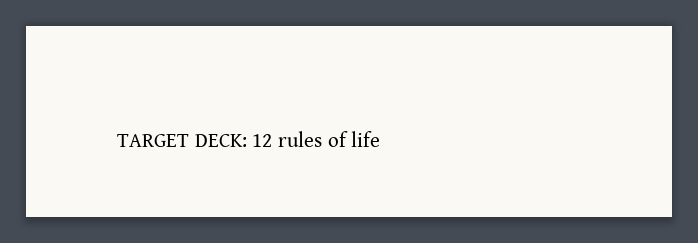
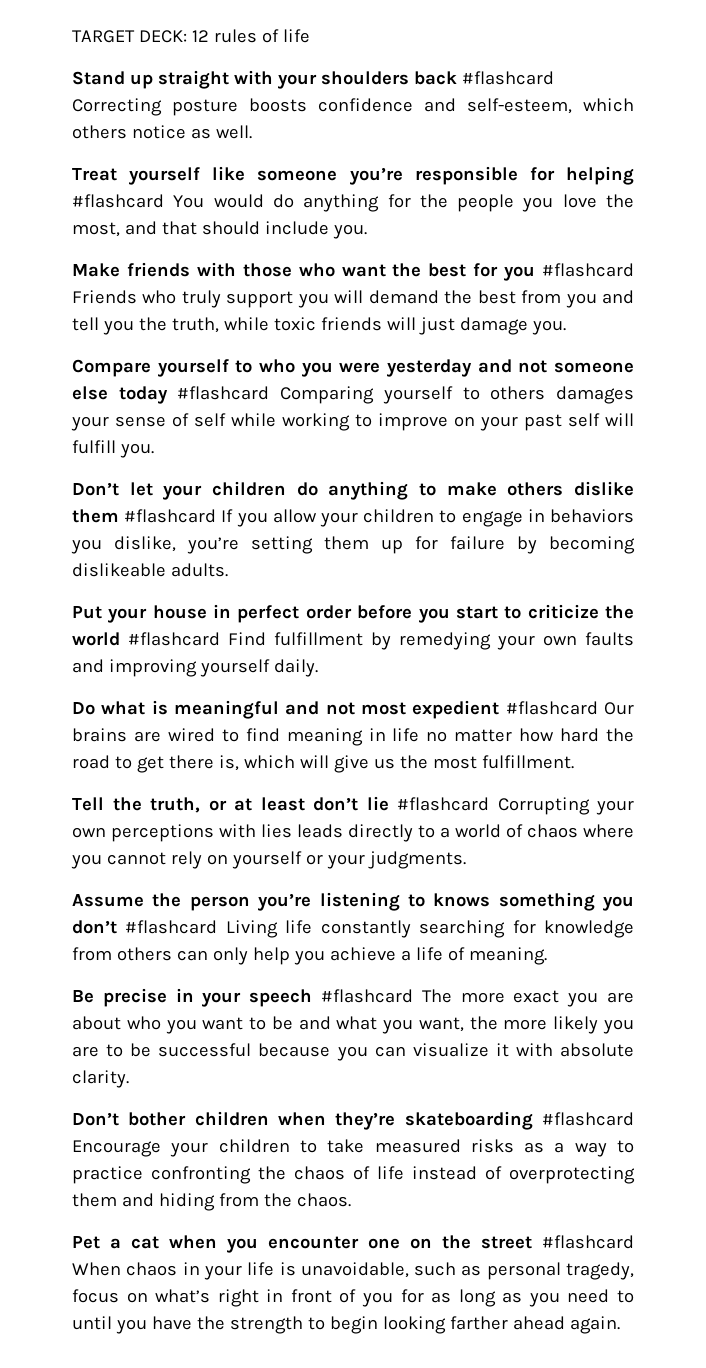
(381, 139) none -> [72,70,554,89] [72,98,634,116] [72,125,252,139] [72,166,634,185] [72,194,634,212] [72,221,367,239] [72,262,634,281] [72,290,634,308] [72,317,566,335] [72,359,634,377] [72,386,634,404] [71,413,634,431] [72,440,154,458] [72,481,634,500] [72,509,634,527] [71,536,635,554] [72,563,228,577] [72,604,635,623] [72,632,634,650] [72,659,318,677] [72,700,634,719] [72,728,635,746] [72,755,574,773] [72,796,634,815] [72,824,634,842] [71,851,466,869] [72,892,634,911] [72,920,634,938] [72,947,547,965] [72,988,634,1007] [72,1016,634,1034] [72,1043,635,1061] [72,1070,129,1088] [72,1111,634,1130] [72,1139,634,1157] [72,1166,635,1184] [72,1193,351,1211] [72,1235,634,1253] [72,1262,634,1280] [72,1289,634,1307] [72,1316,620,1334] // Stand up straight with your shoulders back #flashcard Correcting posture boosts confidence and self-esteem, which others notice as well. // Treat yourself like someone you’re responsible for helping #flashcard You would do anything for the people you love the most, and that should include you. // Make friends with those who want the best for you #flashcard Friends who truly support you will demand the best from you and tell you the truth, while toxic friends will just damage you. // Compare yourself to who you were yesterday and not someone else today #flashcard Comparing yourself to others damages your sense of self while working to improve on your past self will fulfill you. // Don’t let your children do anything to make others dislike them #flashcard If you allow your children to engage in behaviors you dislike, you’re setting them up for failure by becoming dislikeable adults. // Put your house in perfect order before you start to criticize the world #flashcard Find fulfillment by remedying your own faults and improving yourself daily. // Do what is meaningful and not most expedient #flashcard Our brains are wired to find meaning in life no matter how hard the road to get there is, which will give us the most fulfillment. // Tell the truth, or at least don’t lie #flashcard Corrupting your own perceptions with lies leads directly to a world of chaos where you cannot rely on yourself or your judgments. // Assume the person you’re listening to knows something you don’t #flashcard Living life constantly searching for knowledge from others can only help you achieve a life of meaning. // Be precise in your speech #flashcard The more exact you are about who you want to be and what you want, the more likely you are to be successful because you can visualize it with absolute clarity. // Don’t bother children when they’re skateboarding #flashcard Encourage your children to take measured risks as a way to practice confronting the chaos of life instead of overprotecting them and hiding from the chaos. // Pet a cat when you encounter one on the street #flashcard When chaos in your life is unavoidable, such as personal tragedy, focus on what’s right in front of you for as long as you need to until you have the strength to begin looking farther ahead again.

